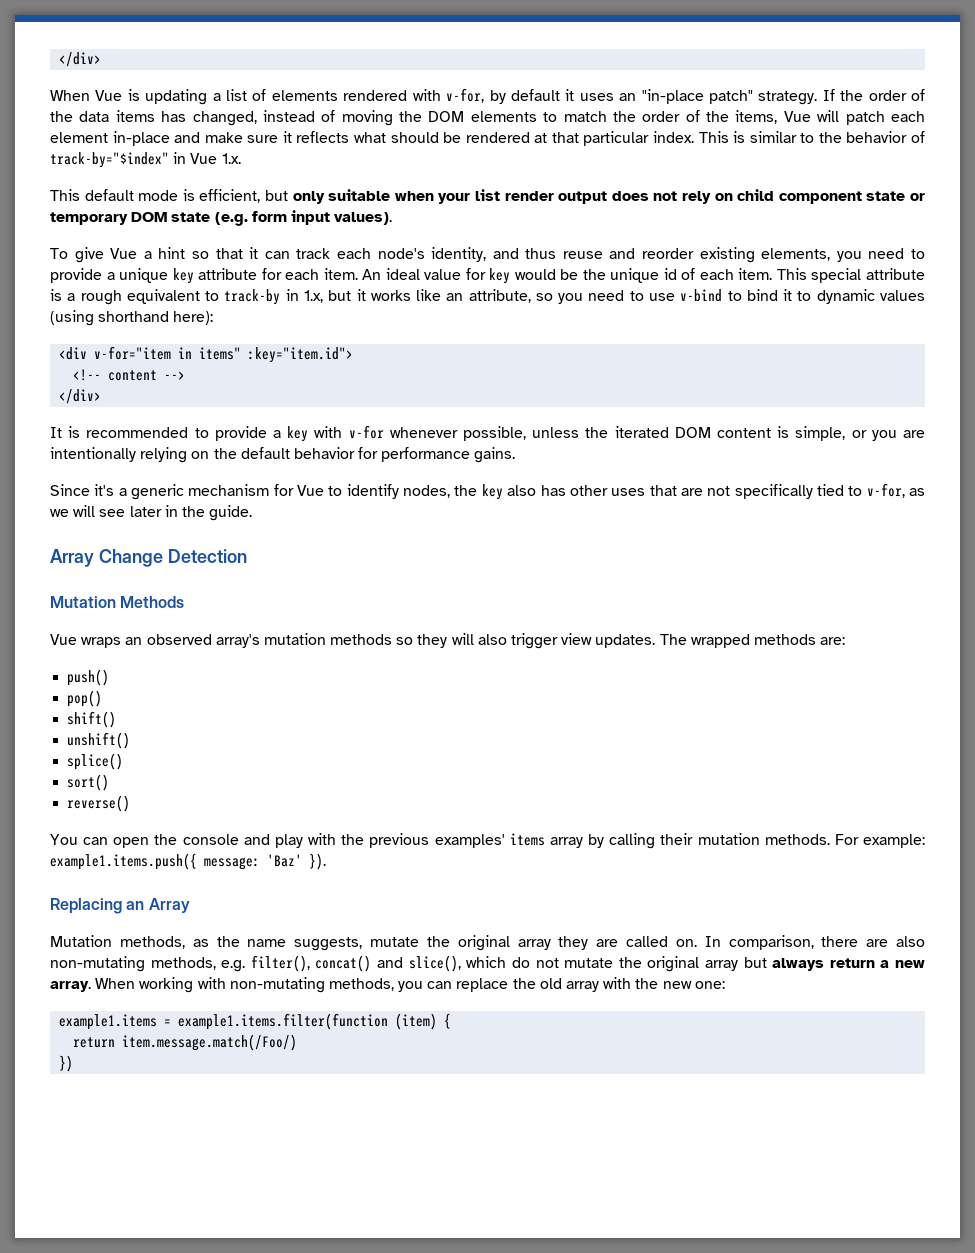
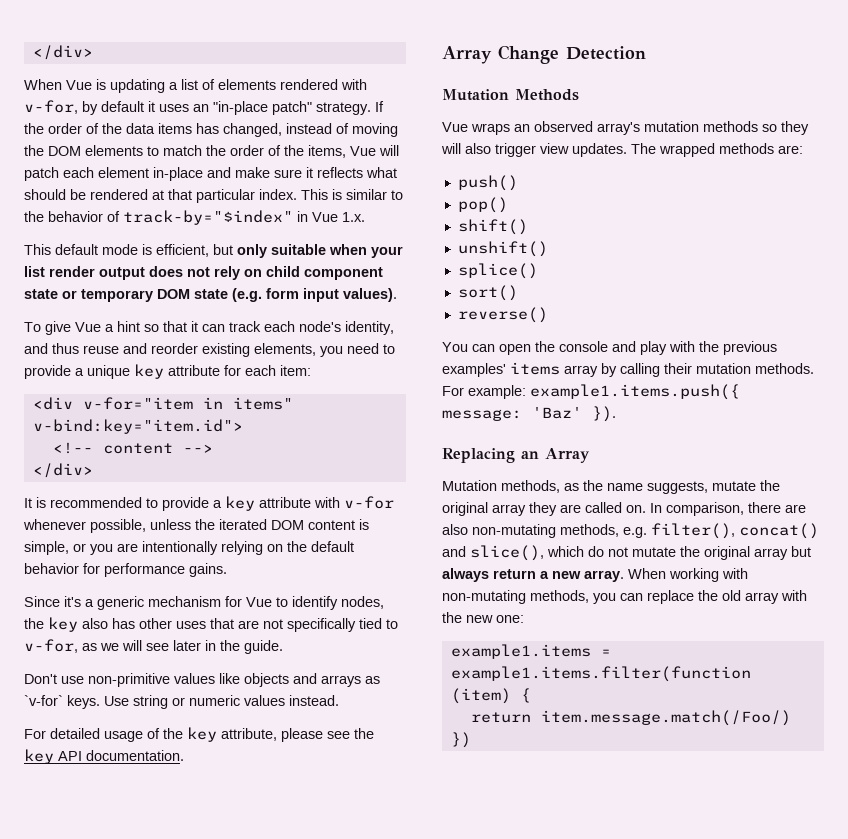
[323,268,925,284] [50,289,925,305] [50,310,214,326] item. An ideal value for key would be the unique id of each item. This special attribute is a rough equivalent to track-by in 1.x, but it works like an attribute, so you need to use v-bind to bind it to dynamic values (using shorthand here): -> [280,365,311,376] item:
[248,347,354,363] :key="item.id"> -> [32,419,243,434] v-bind:key="item.id">
(309, 434) none -> [259,497,311,508] attribute
(253, 513) none -> [24,673,380,687] [24,695,339,709] [24,727,374,742] [24,749,184,764] // Don't use non-primitive values like objects and arrays as `v-for` keys. Use string or numeric values instead. // For detailed usage of the key attribute, please see the key API documentation.

